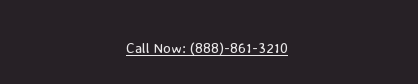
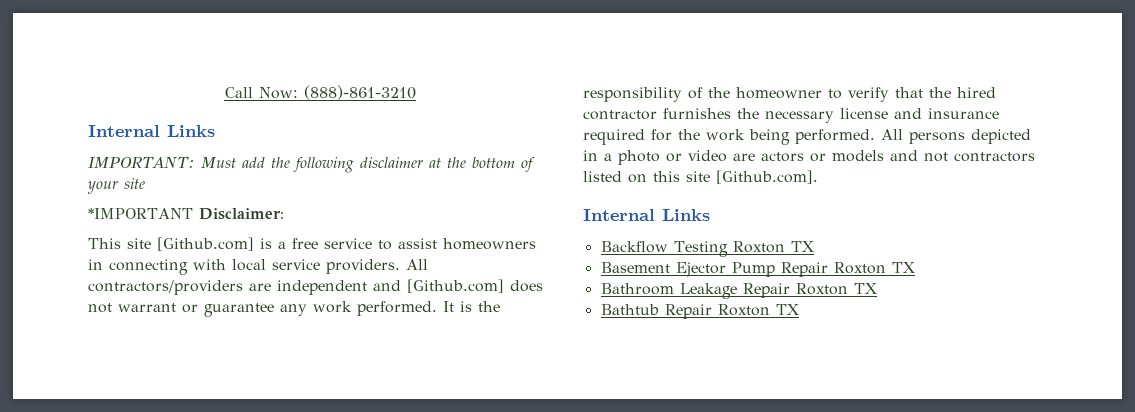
(288, 48) none -> [88,125,215,137] [88,157,535,173] [87,178,145,194] [88,208,284,220] [88,237,536,251] [88,259,428,275] [88,279,543,295] [88,301,500,317] [583,87,996,102] [583,108,999,123] [583,129,1031,145] [583,150,1035,165] [583,170,818,184] [583,209,710,221] [600,241,814,257] [600,262,915,277] [600,283,877,299] [600,304,799,319] // Internal Links // IMPORTANT: Must add the following disclaimer at the bottom of your site // *IMPORTANT Disclaimer: // This site [Github.com] is a free service to assist homeowners in connecting with local service providers. All contractors/providers are independent and [Github.com] does not warrant or guarantee any work performed. It is the responsibility of the homeowner to verify that the hired contractor furnishes the necessary license and insurance required for the work being performed. All persons depicted in a photo or video are actors or models and not contractors listed on this site [Github.com]. // Internal Links // Backflow Testing Roxton TX // Basement Ejector Pump Repair Roxton TX // Bathroom Leakage Repair Roxton TX // Bathtub Repair Roxton TX

